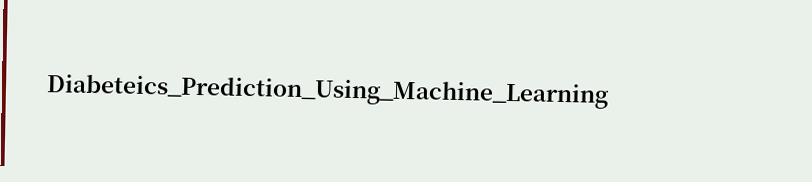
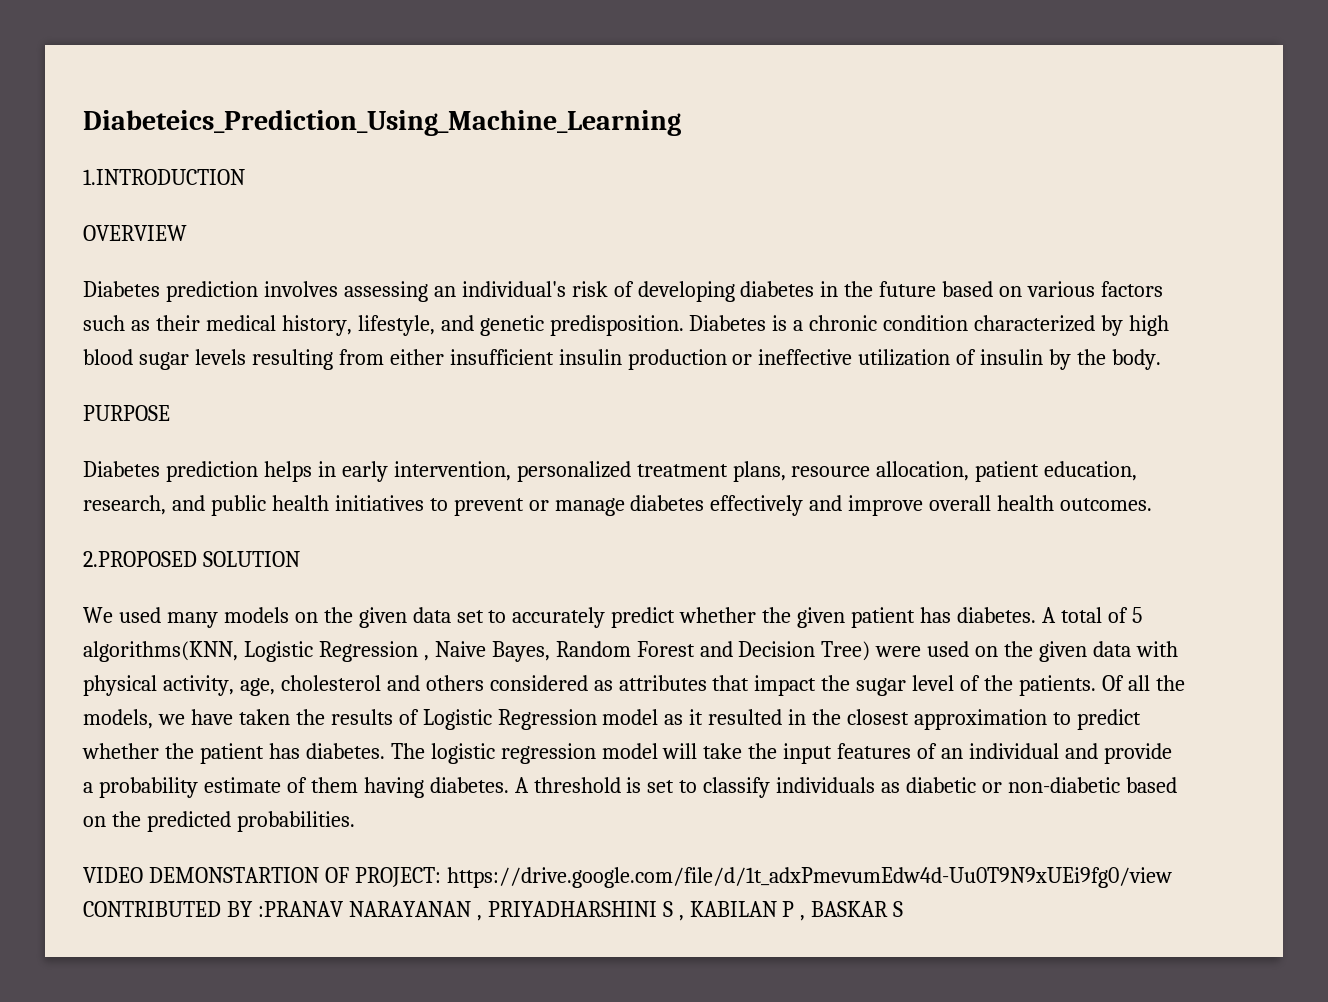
(609, 91) none -> [83,169,245,185] [83,225,187,241] [83,281,1164,302] [83,315,1170,336] [83,349,1162,370] [83,405,170,421] [83,461,1138,482] [83,495,1153,516] [83,551,300,567] [83,607,1142,628] [83,641,1178,662] [83,675,1185,696] [83,709,1141,730] [82,743,1172,764] [83,777,1177,798] [83,811,355,832] [83,867,1172,888] [83,901,904,921] // 1.INTRODUCTION // OVERVIEW // Diabetes prediction involves assessing an individual's risk of developing diabetes in the future based on various factors such as their medical history, lifestyle, and genetic predisposition. Diabetes is a chronic condition characterized by high blood sugar levels resulting from either insufficient insulin production or ineffective utilization of insulin by the body. // PURPOSE // Diabetes prediction helps in early intervention, personalized treatment plans, resource allocation, patient education, research, and public health initiatives to prevent or manage diabetes effectively and improve overall health outcomes. // 2.PROPOSED SOLUTION // We used many models on the given data set to accurately predict whether the given patient has diabetes. A total of 5 algorithms(KNN, Logistic Regression , Naive Bayes, Random Forest and Decision Tree) were used on the given data with physical activity, age, cholesterol and others considered as attributes that impact the sugar level of the patients. Of all the models, we have taken the results of Logistic Regression model as it resulted in the closest approximation to predict whether the patient has diabetes. The logistic regression model will take the input features of an individual and provide a probability estimate of them having diabetes. A threshold is set to classify individuals as diabetic or non-diabetic based on the predicted probabilities. // VIDEO DEMONSTARTION OF PROJECT: https://drive.google.com/file/d/1t_adxPmevumEdw4d-Uu0T9N9xUEi9fg0/view CONTRIBUTED BY :PRANAV NARAYANAN , PRIYADHARSHINI S , KABILAN P , BASKAR S

